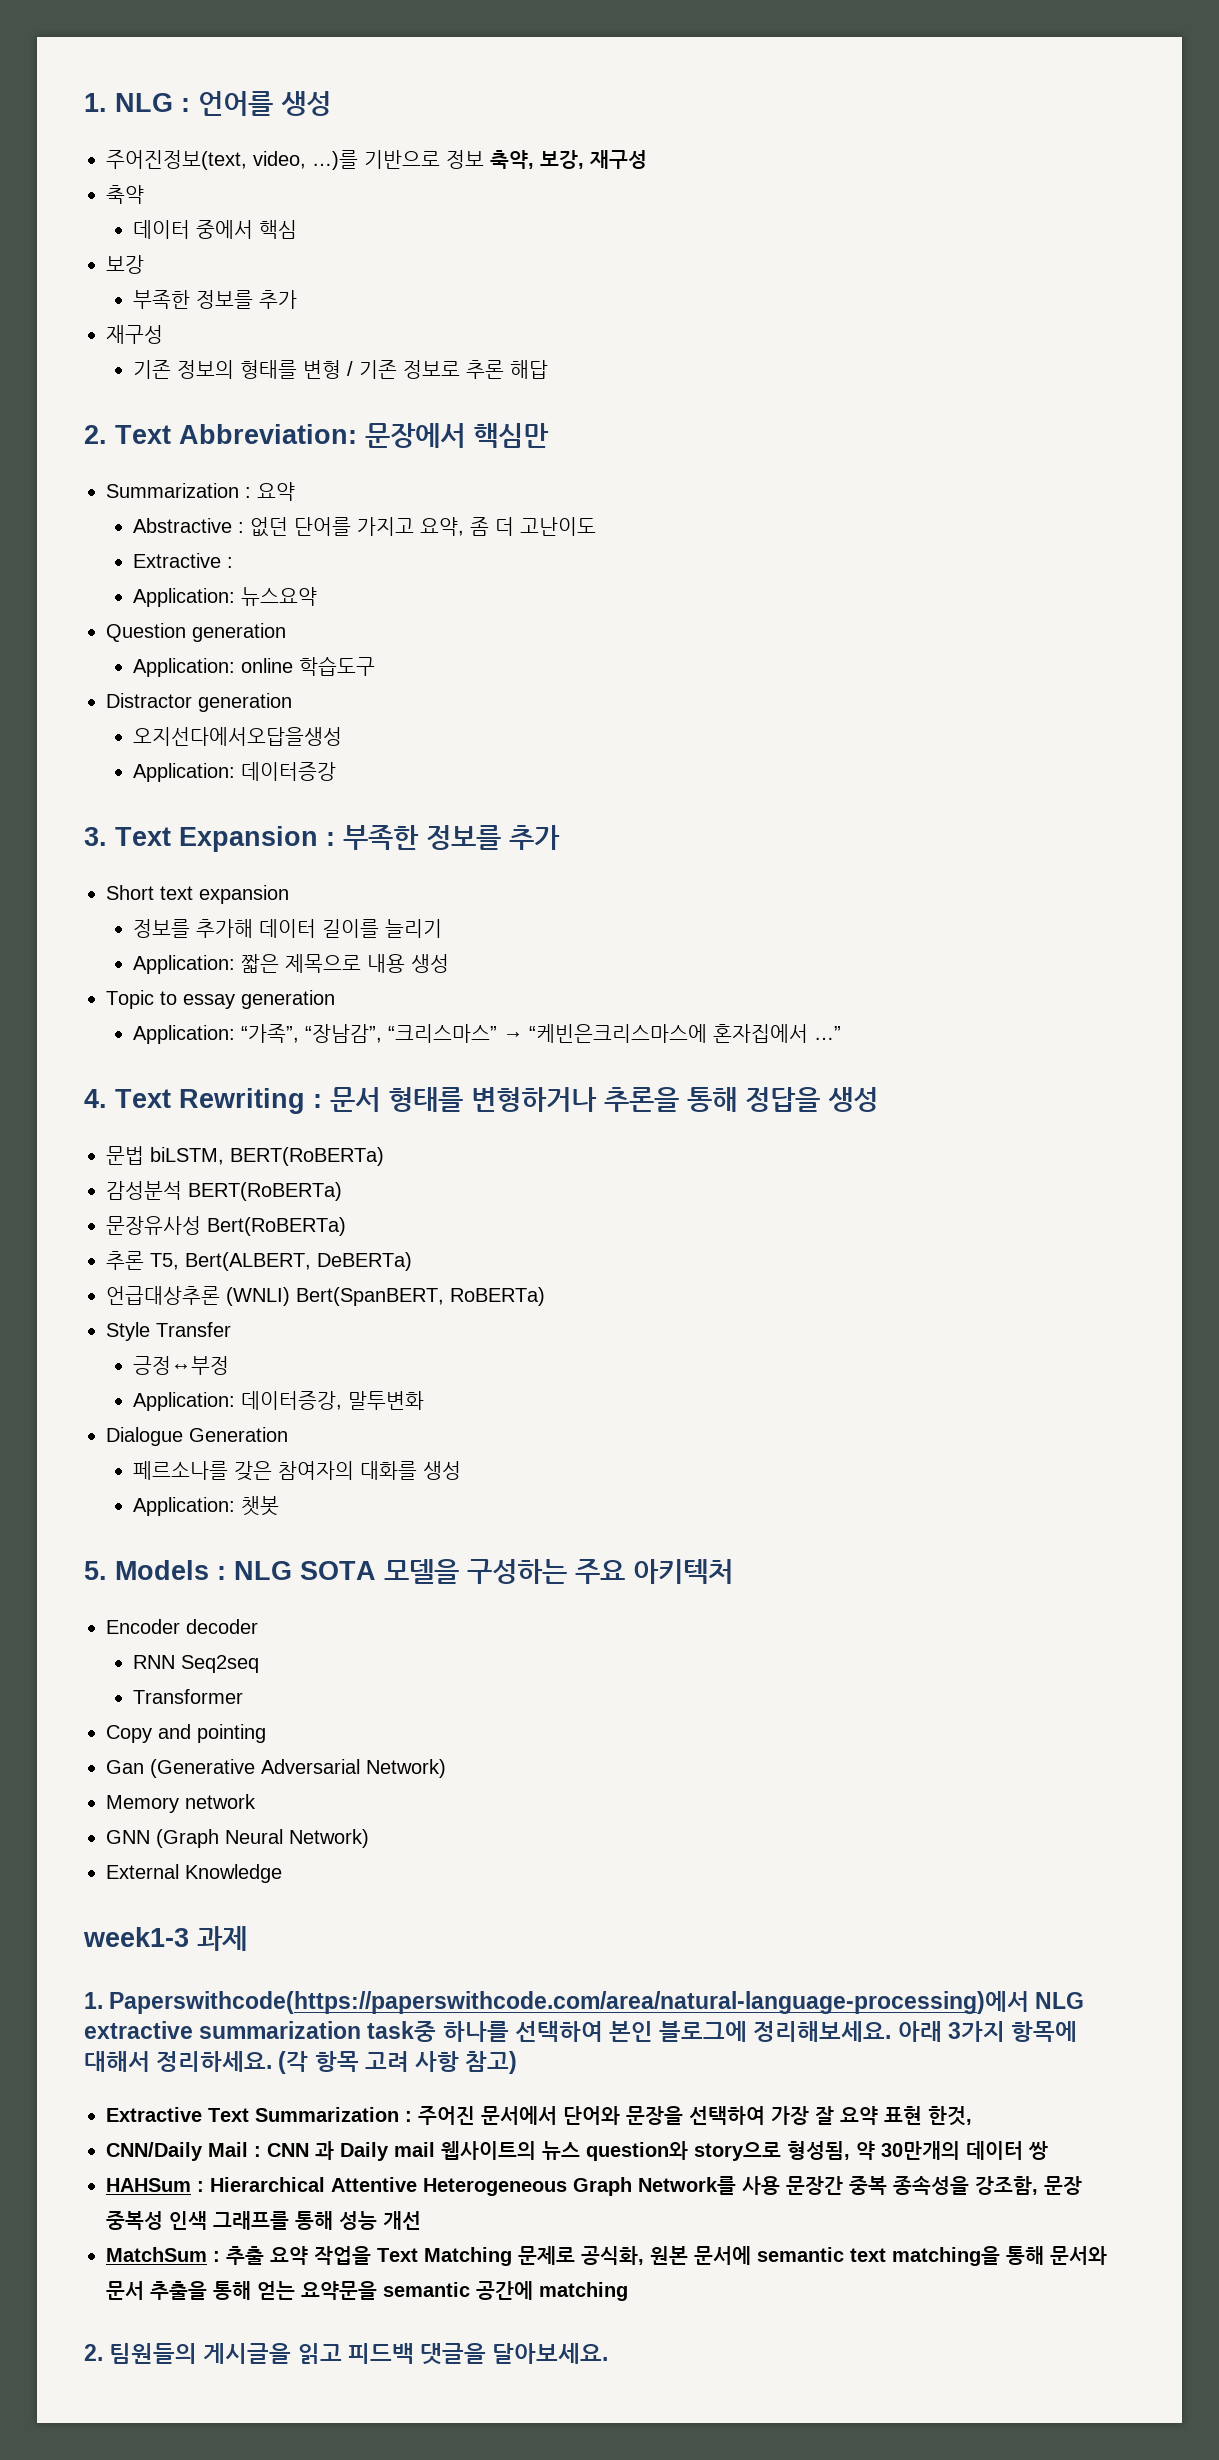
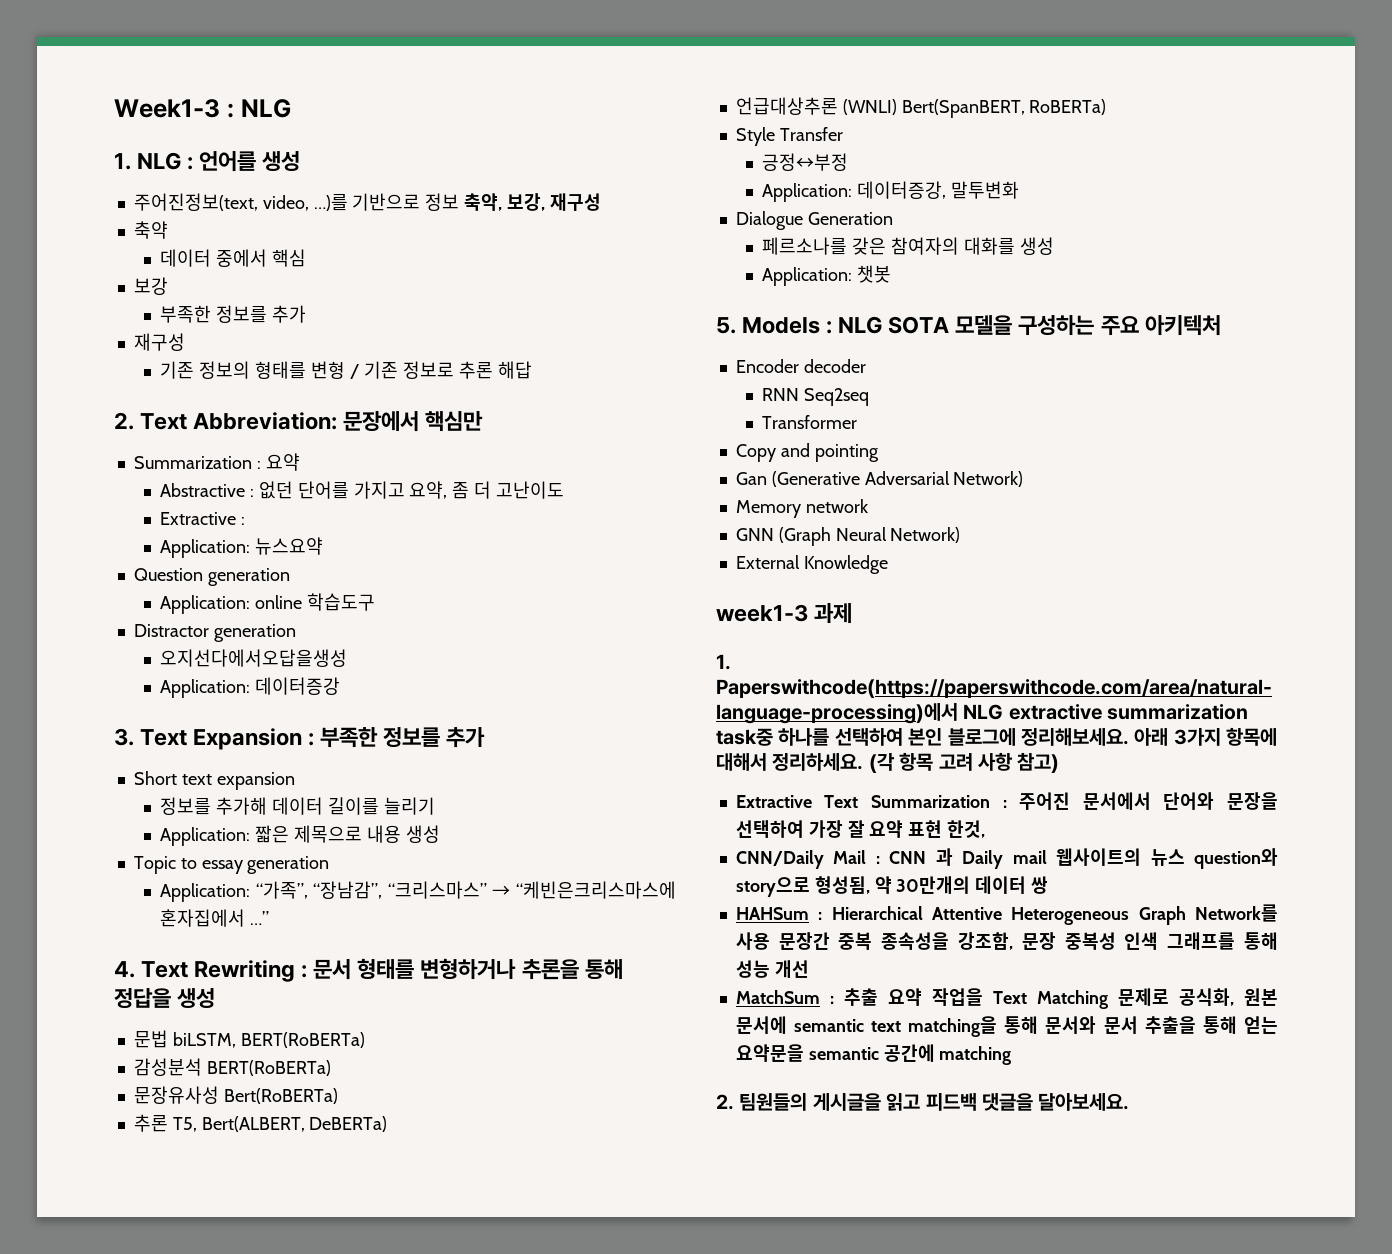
(84, 102) none -> [114,99,291,118] Week1-3 : NLG //

